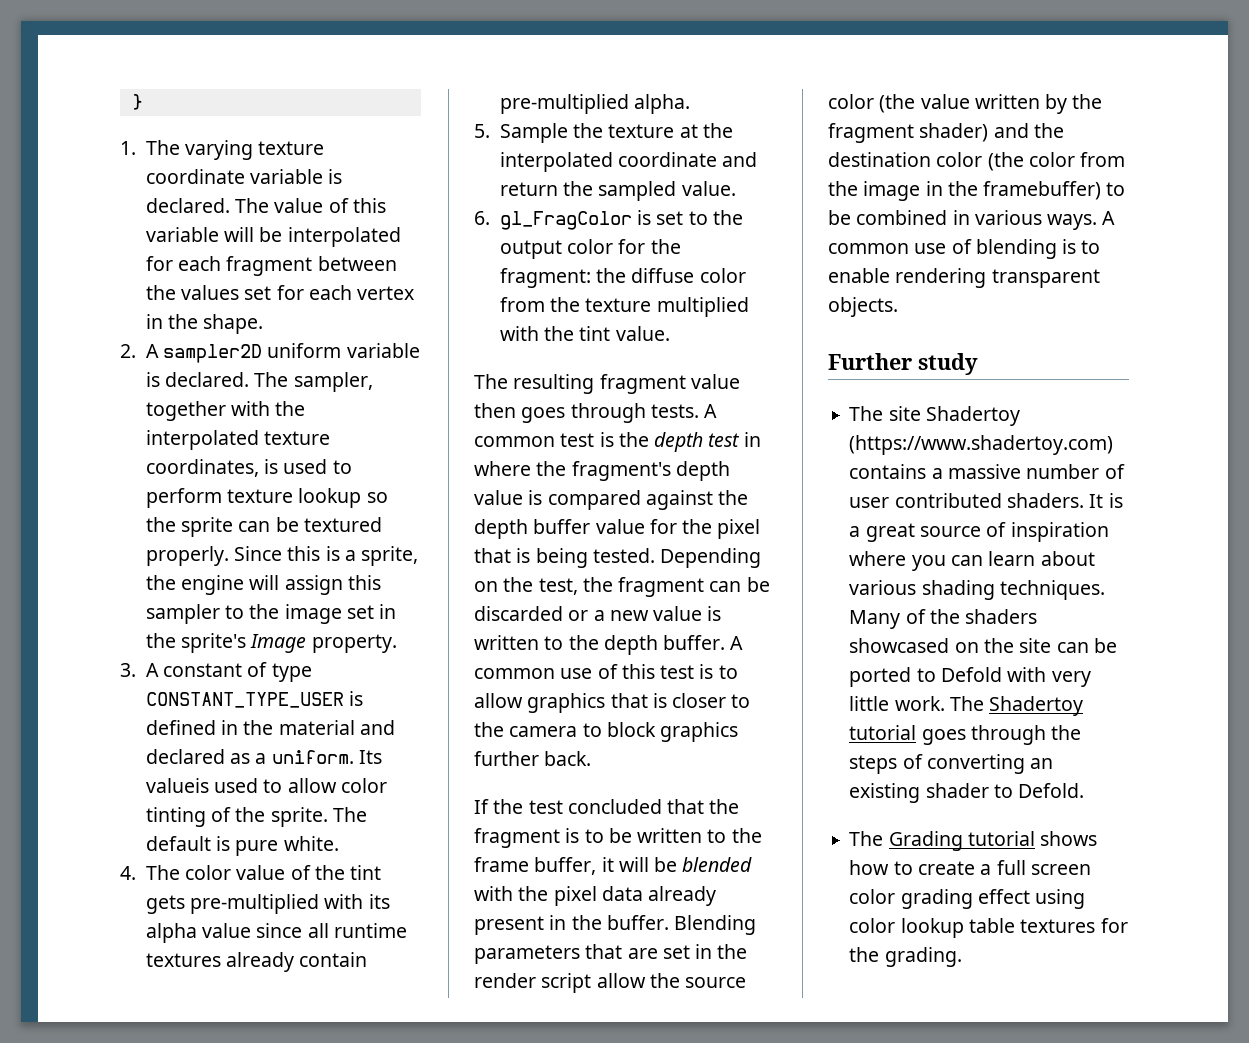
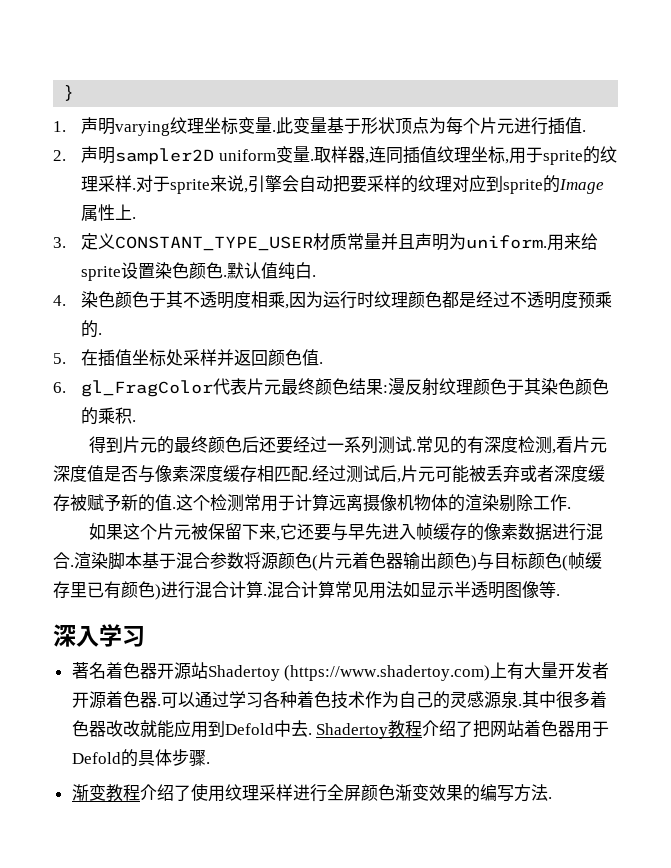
[145,140,325,160] [145,169,343,184] [145,198,386,213] [145,227,401,247] [145,256,397,276] [145,285,415,300] [145,314,264,334] The varying texture coordinate variable is declared. The value of this variable will be interpolated for each fragment between the values set for each vertex in the shape. -> [81,117,587,136] 声明varying纹理坐标变量.此变量基于形状顶点为每个片元进行插值.
[145,344,159,358] A -> [81,146,116,164] 声明
[346,343,420,358] [145,372,373,392] [145,401,306,421] [145,430,331,450] [145,459,352,477] [145,488,388,508] [145,517,382,537] [145,546,419,566] [145,575,381,595] [145,604,397,624] [145,633,397,653] [120,662,312,682] [145,691,364,708] [145,720,395,735] [145,749,382,764] [145,778,387,793] [145,807,367,827] [145,836,339,856] [120,865,382,880] [145,894,390,914] [145,923,407,943] [145,952,368,972] [499,94,691,114] [474,123,733,143] [499,152,758,172] [499,181,736,201] [474,210,743,230] [499,239,681,259] [499,268,746,288] [499,297,749,317] [499,326,670,341] [474,374,740,394] [474,403,718,423] [474,432,761,452] [474,461,730,481] [474,490,749,510] [474,519,761,539] [474,548,762,568] [474,577,770,597] [474,606,722,621] [474,635,744,655] [474,664,738,679] [474,693,751,713] [474,722,739,742] [474,751,592,766] [474,799,740,814] [474,828,762,848] [474,857,753,875] [474,886,717,906] [474,915,757,935] [474,944,748,964] [474,973,747,993] [828,94,1103,114] [828,123,1064,143] [828,152,1126,171] [828,181,1126,201] [828,210,1116,230] [828,239,1101,259] [828,268,1100,288] [828,297,898,317] [828,353,978,375] [849,406,1020,426] [849,435,1114,455] [849,464,1125,479] [849,493,1123,508] [849,522,1109,542] [849,551,1095,571] [849,580,1105,600] [849,609,1038,629] [849,638,1117,653] [849,667,1091,687] [849,696,1084,716] [849,725,1082,745] [849,754,1054,774] [849,783,1085,803] [849,831,1098,851] [849,860,1091,875] [849,889,1086,909] [849,918,1128,938] [849,947,962,967] variable is declared. The sampler, together with the interpolated texture coordinates, is used to perform texture lookup so the sprite can be textured properly. Since this is a sprite, the engine will assign this sampler to the image set in the sprite's Image property. // 3. A constant of type CONSTANT_TYPE_USER is defined in the material and declared as a uniform. Its valueis used to allow color tinting of the sprite. The default is pure white. // 4. The color value of the tint gets pre-multiplied with its alpha value since all runtime textures already contain pre-multiplied alpha. // 5. Sample the texture at the interpolated coordinate and return the sampled value. // 6. gl_FragColor is set to the output color for the fragment: the diffuse color from the texture multiplied with the tint value. // The resulting fragment value then goes through tests. A common test is the depth test in where the fragment's depth value is compared against the depth buffer value for the pixel that is being tested. Depending on the test, the fragment can be discarded or a new value is written to the depth buffer. A common use of this test is to allow graphics that is closer to the camera to block graphics further back. // If the test concluded that the fragment is to be written to the frame buffer, it will be blended with the pixel data already present in the buffer. Blending parameters that are set in the render script allow the source color (the value written by the fragment shader) and the destination color (the color from the image in the framebuffer) to be combined in various ways. A common use of blending is to enable rendering transparent objects. // Further study // The site Shadertoy (https://www.shadertoy.com) contains a massive number of user contributed shaders. It is a great source of inspiration where you can learn about various shading techniques. Many of the shaders showcased on the site can be ported to Defold with very little work. The Shadertoy tutorial goes through the steps of converting an existing shader to Defold. // The Grading tutorial shows how to create a full screen color grading effect using color lookup table textures for the grading. -> [275,146,617,165] [81,175,605,194] [81,204,137,221] [53,233,599,251] [81,262,317,281] [53,291,613,309] [81,320,103,338] [53,349,324,367] [53,378,610,397] [81,407,137,425] [89,436,608,454] [53,465,605,483] [53,494,571,512] [89,523,604,541] [53,552,602,571] [53,581,560,600] [53,624,145,647] [71,662,610,681] [71,691,607,709] [71,720,610,739] [71,749,210,767] [71,783,552,802] 变量.取样器,连同插值纹理坐标,用于sprite的纹理采样.对于sprite来说,引擎会自动把要采样的纹理对应到sprite的Image属性上. // 3.定义CONSTANT_TYPE_USER材质常量并且声明为uniform.用来给sprite设置染色颜色.默认值纯白. // 4.染色颜色于其不透明度相乘,因为运行时纹理颜色都是经过不透明度预乘的. // 5.在插值坐标处采样并返回颜色值. // 6. gl_FragColor代表片元最终颜色结果:漫反射纹理颜色于其染色颜色的乘积. // 得到片元的最终颜色后还要经过一系列测试.常见的有深度检测,看片元深度值是否与像素深度缓存相匹配.经过测试后,片元可能被丢弃或者深度缓存被赋予新的值.这个检测常用于计算远离摄像机物体的渲染剔除工作. // 如果这个片元被保留下来,它还要与早先进入帧缓存的像素数据进行混合.渲染脚本基于混合参数将源颜色(片元着色器输出颜色)与目标颜色(帧缓存里已有颜色)进行混合计算.混合计算常见用法如显示半透明图像等. // 深入学习 // 著名着色器开源站Shadertoy (https://www.shadertoy.com)上有大量开发者开源着色器.可以通过学习各种着色技术作为自己的灵感源泉.其中很多着色器改改就能应用到Defold中去. Shadertoy教程介绍了把网站着色器用于Defold的具体步骤. // 渐变教程介绍了使用纹理采样进行全屏颜色渐变效果的编写方法.

